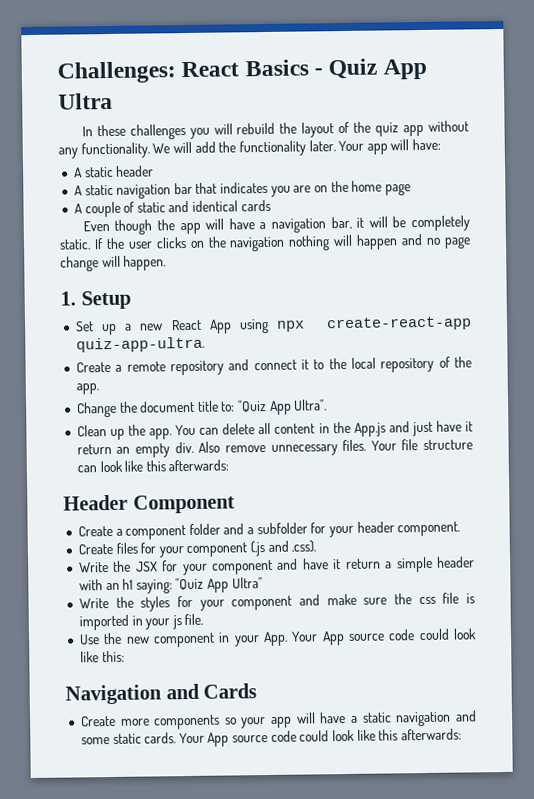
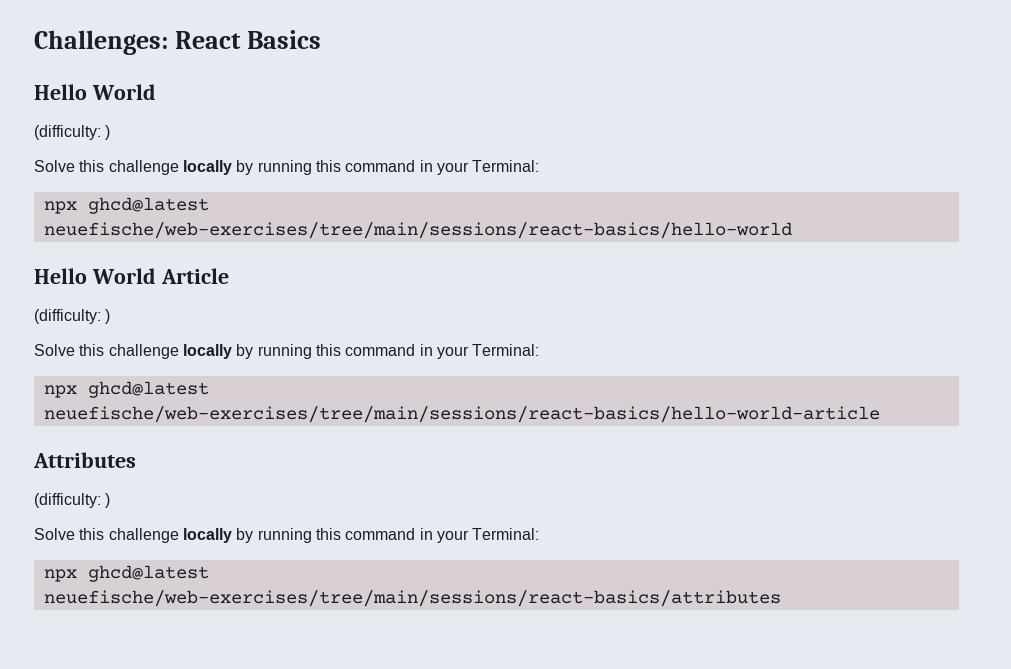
[314,58,427,80] [58,92,113,110] [81,120,469,140] [58,138,442,159] [73,165,155,178] [73,180,411,199] [73,199,271,218] [82,215,470,235] [59,234,471,252] [60,255,167,272] [60,290,131,310] [74,316,472,336] [75,336,205,353] [75,356,472,376] [75,383,99,395] [76,399,328,418] [76,420,473,441] [76,439,473,458] [76,459,230,473] [63,494,235,514] [77,521,461,540] [77,540,317,558] [78,556,476,576] [78,577,263,594] [78,592,476,612] [78,613,204,631] [78,628,478,648] [79,650,125,663] [65,683,258,705] [80,710,477,730] [80,728,462,747] - Quiz App Ultra // In these challenges you will rebuild the layout of the quiz app without any functionality. We will add the functionality later. Your app will have: // A static header // A static navigation bar that indicates you are on the home page // A couple of static and identical cards // Even though the app will have a navigation bar, it will be completely static. If the user clicks on the navigation nothing will happen and no page change will happen. // 1. Setup // Set up a new React App using npx create-react-app quiz-app-ultra. // Create a remote repository and connect it to the local repository of the app. // Change the document title to: "Quiz App Ultra". // Clean up the app. You can delete all content in the App.js and just have it return an empty div. Also remove unnecessary files. Your file structure can look like this afterwards: // Header Component // Create a component folder and a subfolder for your header component. // Create files for your component (.js and .css). // Write the JSX for your component and have it return a simple header with an h1 saying: "Quiz App Ultra" // Write the styles for your component and make sure the css file is imported in your js file. // Use the new component in your App. Your App source code could look like this: // Navigation and Cards // Create more components so your app will have a static navigation and some static cards. Your App source code could look like this afterwards: -> [34,84,156,100] [34,125,111,140] [34,160,540,175] [43,197,209,214] [43,222,792,239] [34,268,229,284] [34,309,111,324] [34,344,540,359] [43,381,209,398] [43,406,880,423] [33,452,136,468] [34,493,111,508] [34,528,540,543] [43,565,209,582] [43,590,781,607] // Hello World // (difficulty: ) // Solve this challenge locally by running this command in your Terminal: // npx ghcd@latest neuefische/web-exercises/tree/main/sessions/react-basics/hello-world // Hello World Article // (difficulty: ) // Solve this challenge locally by running this command in your Terminal: // npx ghcd@latest neuefische/web-exercises/tree/main/sessions/react-basics/hello-world-article // Attributes // (difficulty: ) // Solve this challenge locally by running this command in your Terminal: // npx ghcd@latest neuefische/web-exercises/tree/main/sessions/react-basics/attributes

